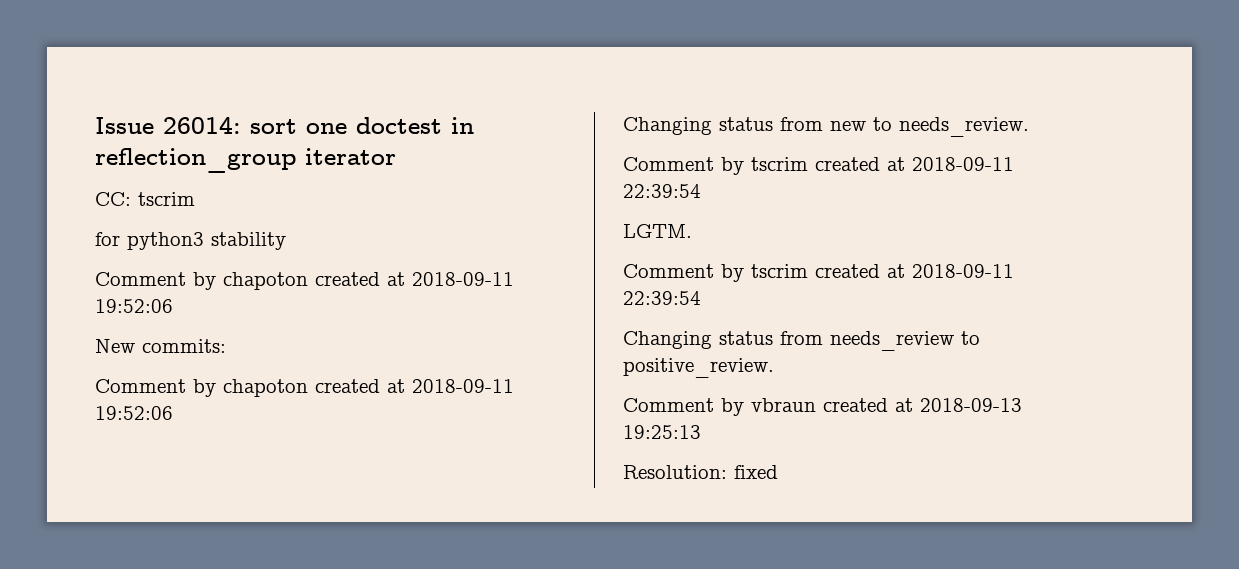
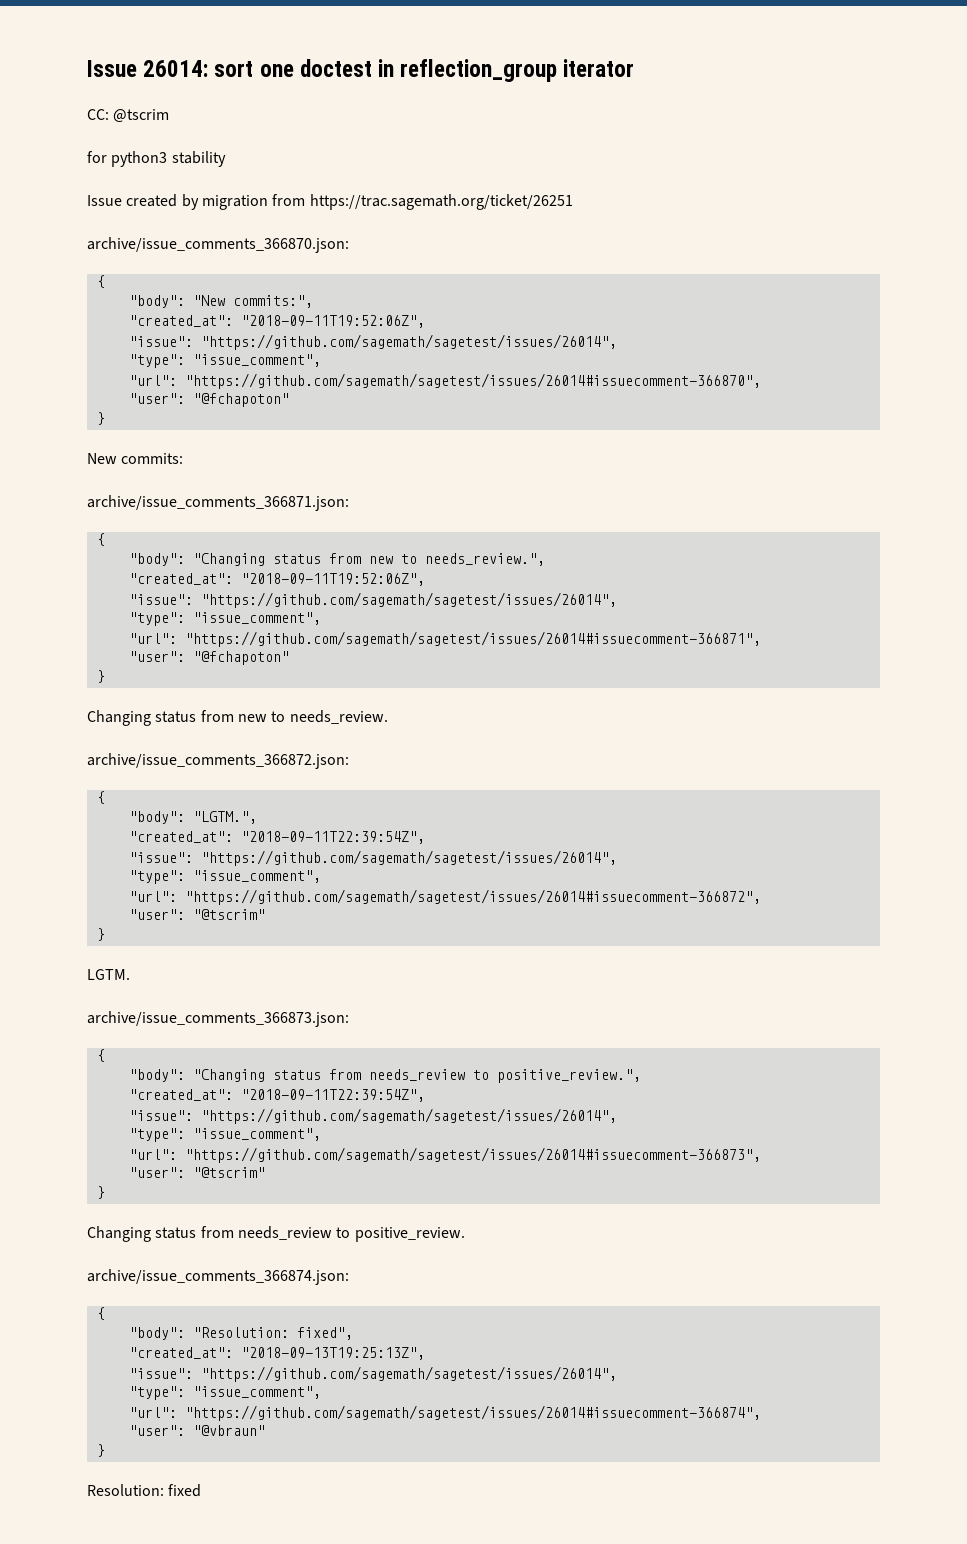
[138,192,195,206] tscrim -> [113,109,170,123] @tscrim
[95,272,514,290] [95,299,173,313] [95,339,226,353] [95,379,514,397] [95,406,173,420] Comment by chapoton created at 2018-09-11 19:52:06 // New commits: // Comment by chapoton created at 2018-09-11 19:52:06 -> [87,194,573,210] [87,237,349,253] [96,275,105,288] [128,295,313,308] [128,315,425,328] [128,334,617,350] [128,354,321,368] [128,373,761,389] [128,393,289,407] [96,412,105,425] [87,453,184,464] [87,495,349,511] [96,533,105,546] [128,553,545,566] [128,573,425,586] [128,592,617,608] [128,612,321,626] [128,631,761,647] [128,651,289,665] [96,670,105,683] Issue created by migration from https://trac.sagemath.org/ticket/26251 // archive/issue_comments_366870.json: // { // "body": "New commits:", // "created_at": "2018-09-11T19:52:06Z", // "issue": "https://github.com/sagemath/sagetest/issues/26014", // "type": "issue_comment", // "url": "https://github.com/sagemath/sagetest/issues/26014#issuecomment-366870", // "user": "@fchapoton" // } // New commits: // archive/issue_comments_366871.json: // { // "body": "Changing status from new to needs_review.", // "created_at": "2018-09-11T19:52:06Z", // "issue": "https://github.com/sagemath/sagetest/issues/26014", // "type": "issue_comment", // "url": "https://github.com/sagemath/sagetest/issues/26014#issuecomment-366871", // "user": "@fchapoton" // }
[623,157,1014,175] [623,184,701,198] [623,224,692,238] [623,264,1014,282] [623,291,701,305] Comment by tscrim created at 2018-09-11 22:39:54 // LGTM. // Comment by tscrim created at 2018-09-11 22:39:54 -> [87,753,349,769] [96,791,105,804] [128,811,257,824] [128,831,425,844] [128,850,617,866] [128,870,321,884] [128,889,761,905] [128,909,265,920] [96,928,105,941] [87,969,130,980] [87,1011,349,1027] [96,1049,105,1062] [128,1069,641,1083] [128,1089,425,1102] [128,1108,617,1124] [128,1128,321,1142] [128,1147,761,1163] [128,1167,265,1178] [96,1186,105,1199] archive/issue_comments_366872.json: // { // "body": "LGTM.", // "created_at": "2018-09-11T22:39:54Z", // "issue": "https://github.com/sagemath/sagetest/issues/26014", // "type": "issue_comment", // "url": "https://github.com/sagemath/sagetest/issues/26014#issuecomment-366872", // "user": "@tscrim" // } // LGTM. // archive/issue_comments_366873.json: // { // "body": "Changing status from needs_review to positive_review.", // "created_at": "2018-09-11T22:39:54Z", // "issue": "https://github.com/sagemath/sagetest/issues/26014", // "type": "issue_comment", // "url": "https://github.com/sagemath/sagetest/issues/26014#issuecomment-366873", // "user": "@tscrim" // }
[623,398,1022,416] [623,425,701,439] Comment by vbraun created at 2018-09-13 19:25:13 -> [87,1269,349,1285] [96,1307,105,1320] [128,1327,353,1340] [128,1347,425,1360] [128,1366,617,1382] [128,1386,321,1400] [128,1405,761,1421] [128,1425,265,1436] [96,1444,105,1457] archive/issue_comments_366874.json: // { // "body": "Resolution: fixed", // "created_at": "2018-09-13T19:25:13Z", // "issue": "https://github.com/sagemath/sagetest/issues/26014", // "type": "issue_comment", // "url": "https://github.com/sagemath/sagetest/issues/26014#issuecomment-366874", // "user": "@vbraun" // }

